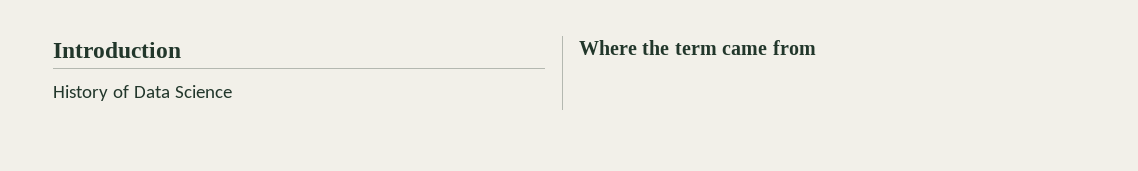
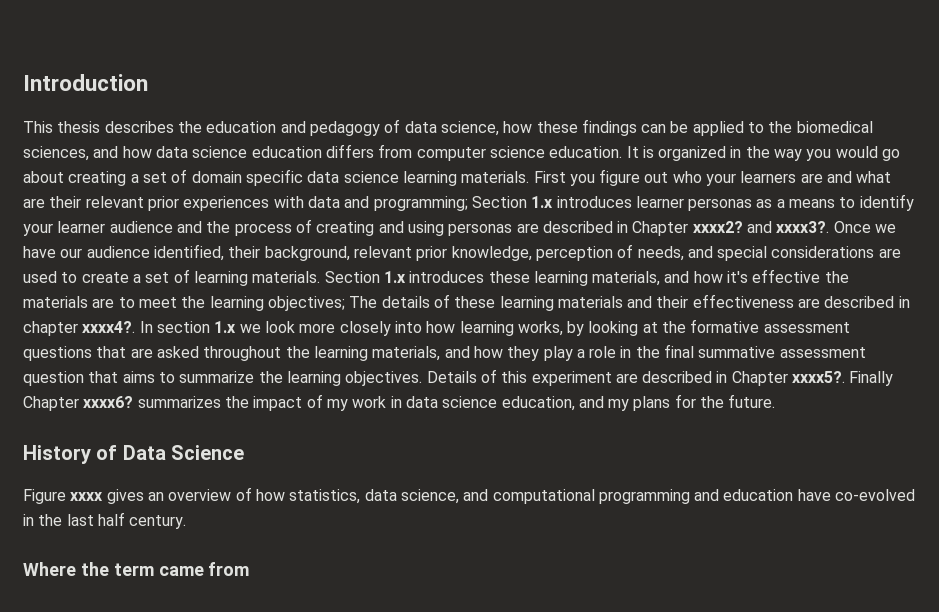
[53,85,232,101] History of Data Science -> [23,119,873,136] [23,144,901,161] [23,169,892,186] [23,194,914,211] [23,219,897,236] [23,244,901,261] [23,269,849,286] [23,294,910,311] [23,319,850,336] [23,344,866,361] [23,369,894,386] [23,394,776,411] [23,445,245,464] [23,487,916,504] [23,512,187,529] This thesis describes the education and pedagogy of data science, how these findings can be applied to the biomedical sciences, and how data science education differs from computer science education. It is organized in the way you would go about creating a set of domain specific data science learning materials. First you figure out who your learners are and what are their relevant prior experiences with data and programming; Section 1.x introduces learner personas as a means to identify your learner audience and the process of creating and using personas are described in Chapter xxxx2? and xxxx3?. Once we have our audience identified, their background, relevant prior knowledge, perception of needs, and special considerations are used to create a set of learning materials. Section 1.x introduces these learning materials, and how it's effective the materials are to meet the learning objectives; The details of these learning materials and their effectiveness are described in chapter xxxx4?. In section 1.x we look more closely into how learning works, by looking at the formative assessment questions that are asked throughout the learning materials, and how they play a role in the final summative assessment question that aims to summarize the learning objectives. Details of this experiment are described in Chapter xxxx5?. Finally Chapter xxxx6? summarizes the impact of my work in data science education, and my plans for the future. // History of Data Science // Figure xxxx gives an overview of how statistics, data science, and computational programming and education have co-evolved in the last half century.

